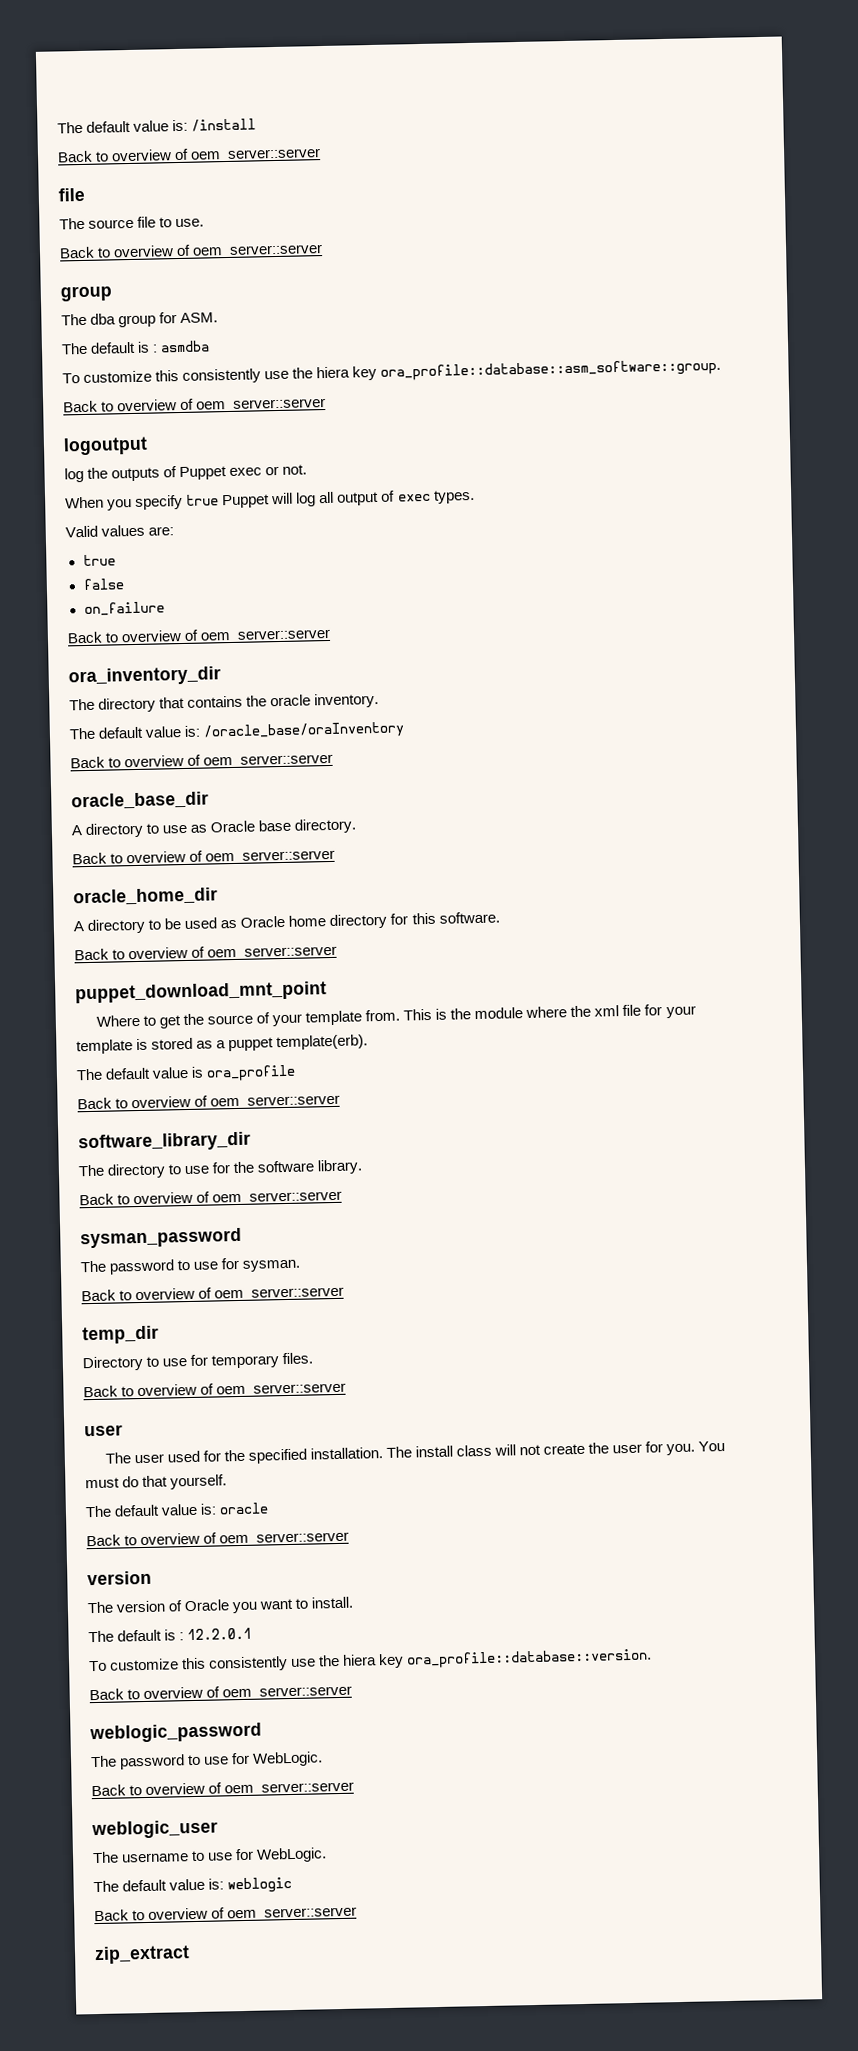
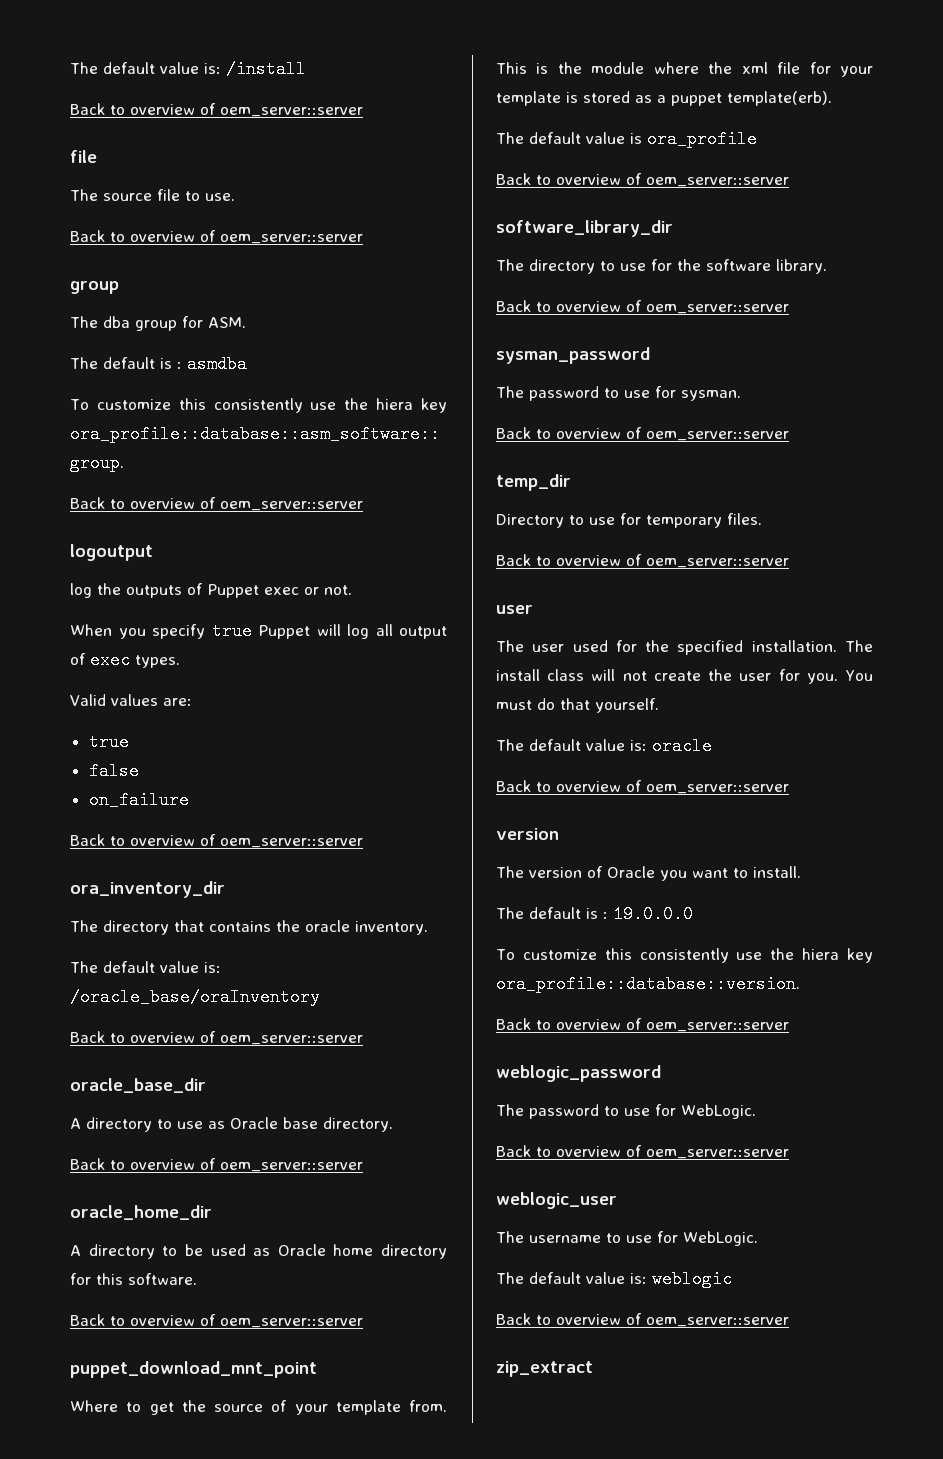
[187,1627,253,1641] 12.2.0.1 -> [613,905,693,923] 19.0.0.0

